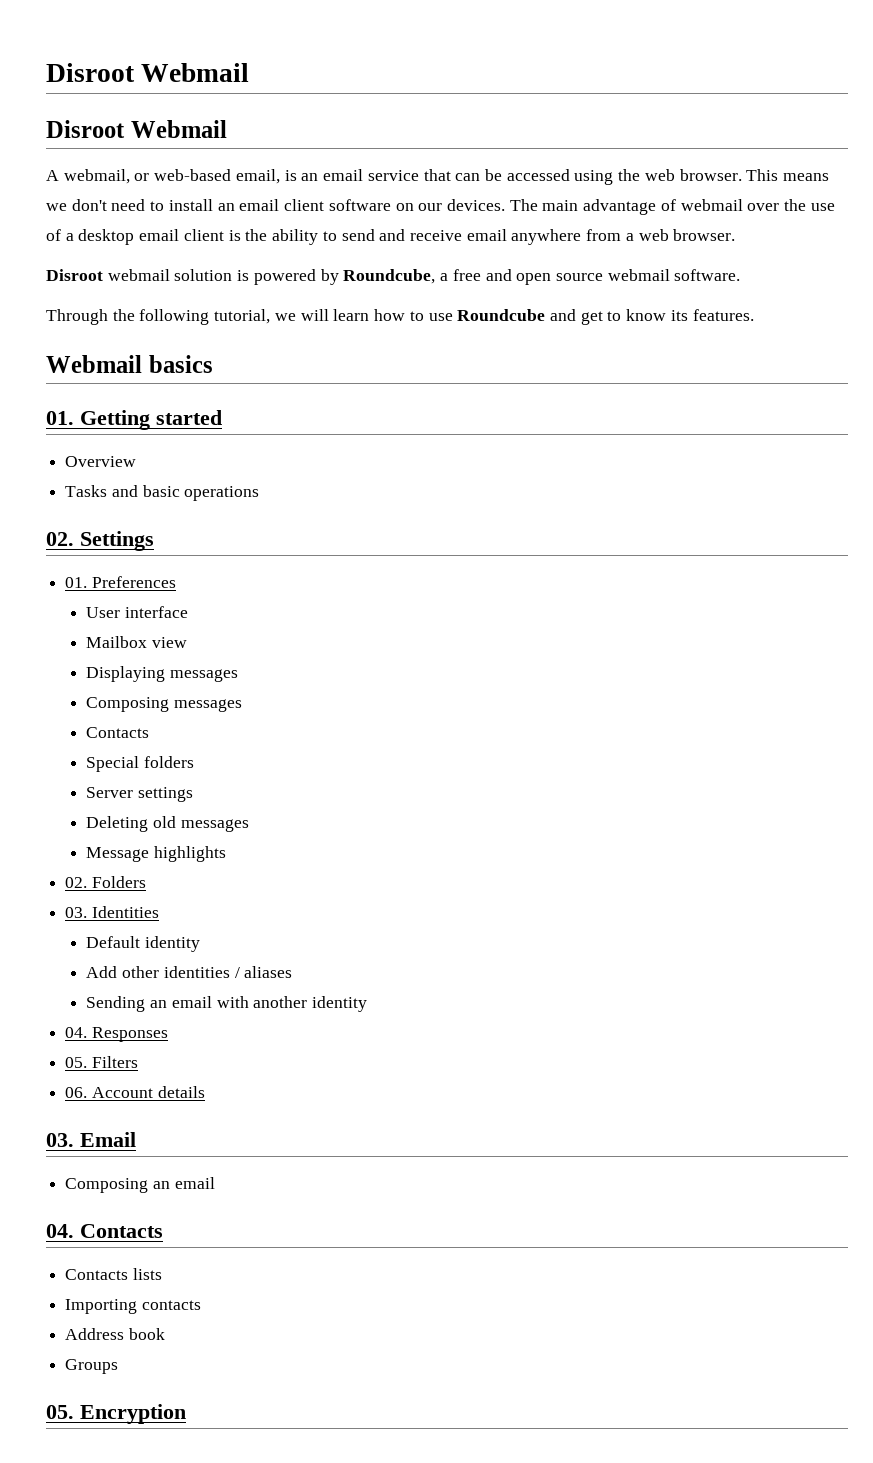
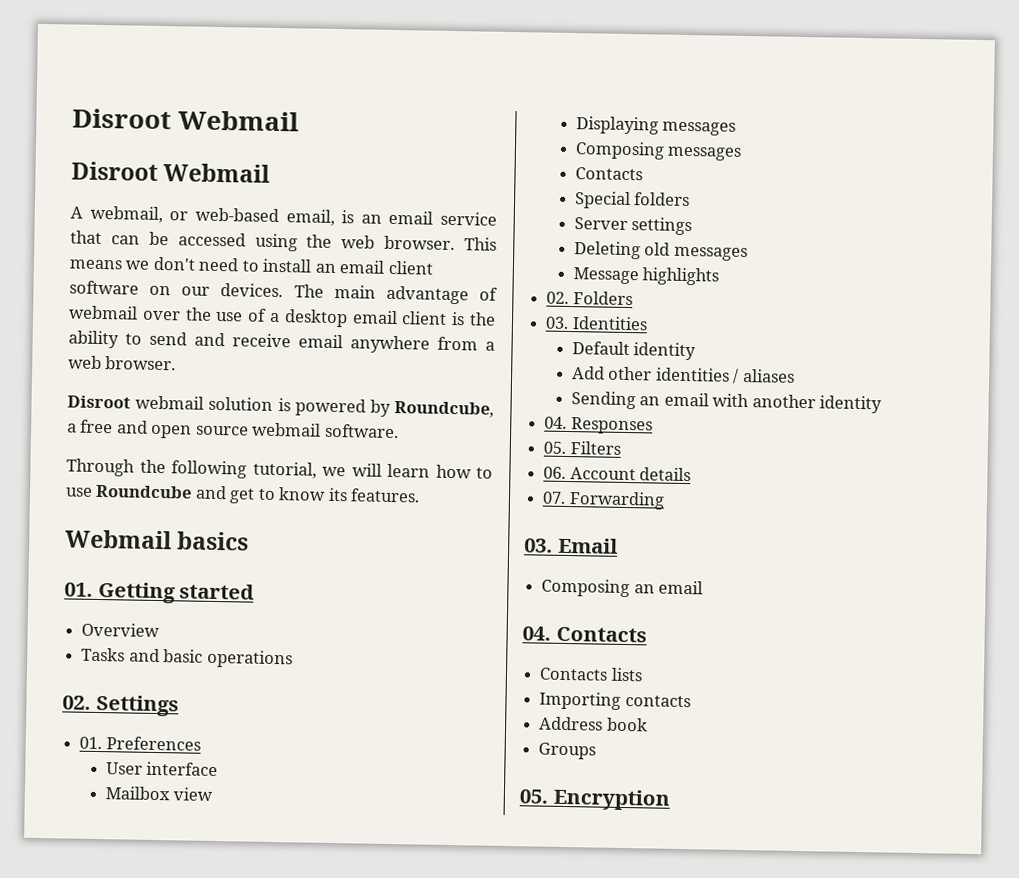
(205, 1092) none -> [542,491,665,510] // 07. Forwarding

